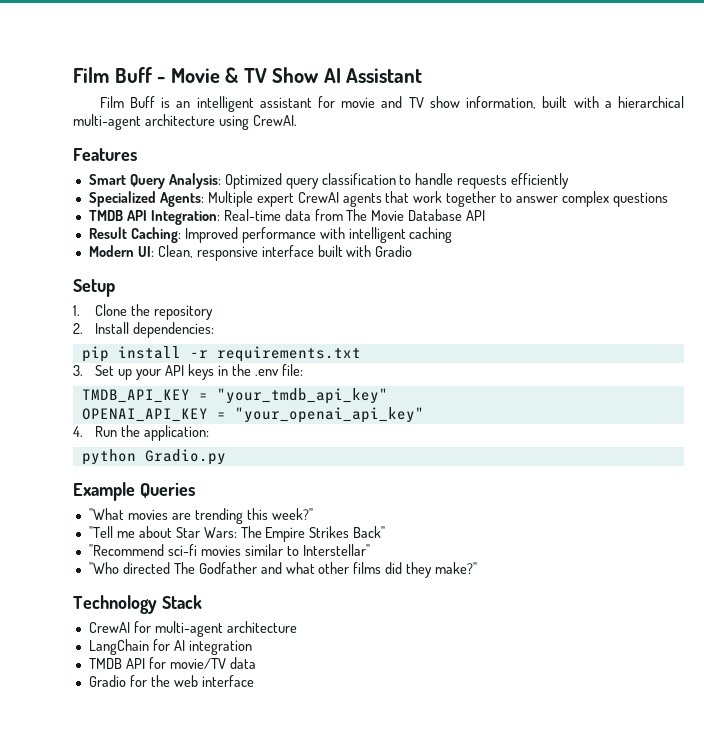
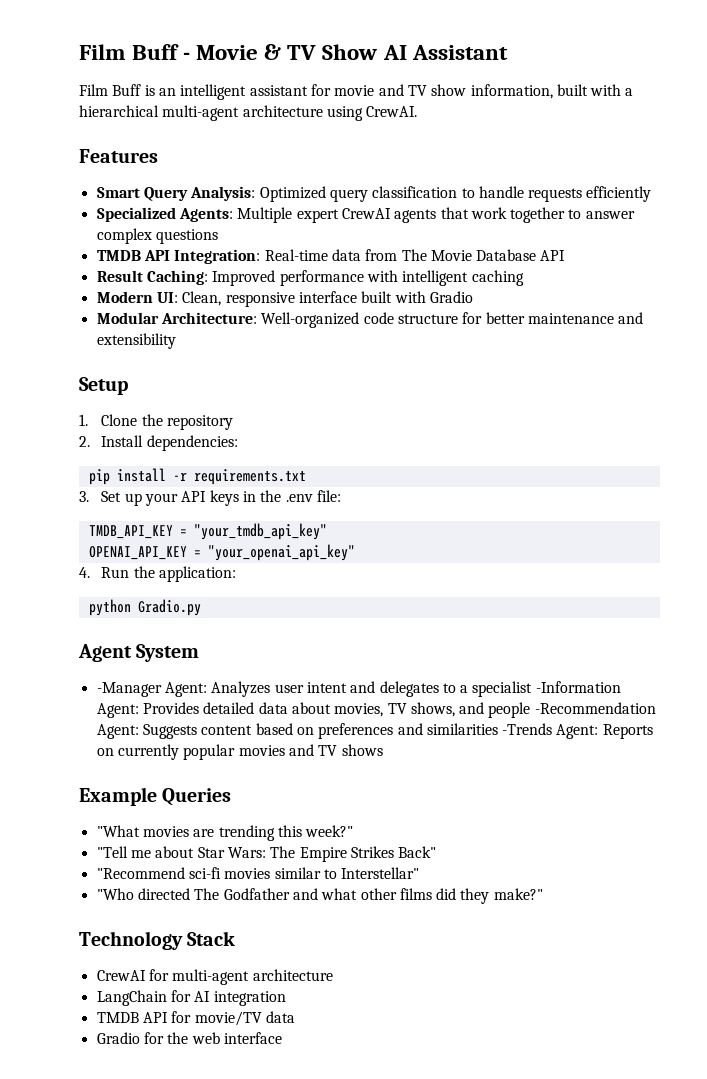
(413, 251) none -> [96,312,644,328] [96,333,176,349] // Modular Architecture: Well-organized code structure for better maintenance and extensibility
(226, 457) none -> [78,644,200,662] [96,681,621,697] [96,702,656,718] [96,723,653,739] [96,744,383,760] // Agent System // -Manager Agent: Analyzes user intent and delegates to a specialist -Information Agent: Provides detailed data about movies, TV shows, and people -Recommendation Agent: Suggests content based on preferences and similarities -Trends Agent: Reports on currently popular movies and TV shows

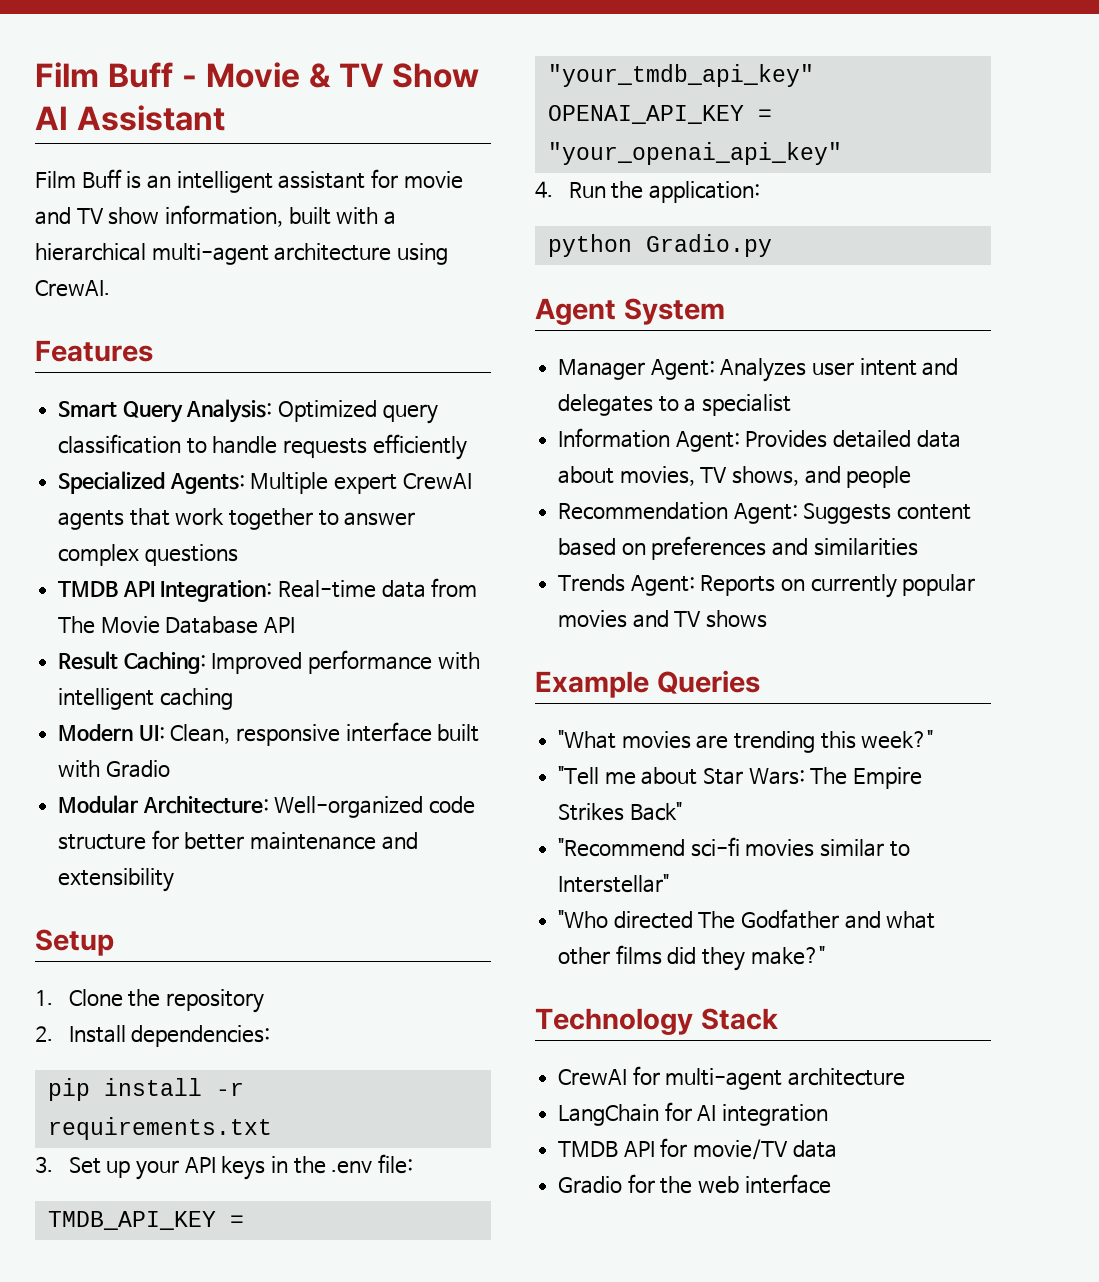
[96,682,162,697] -Manager -> [558,359,646,380] Manager
[535,681,621,693] -Information -> [558,428,671,448] // Information
[534,702,656,714] -Recommendation -> [558,502,729,520] // Recommendation
[502,723,553,735] -Trends -> [558,574,626,592] // Trends

